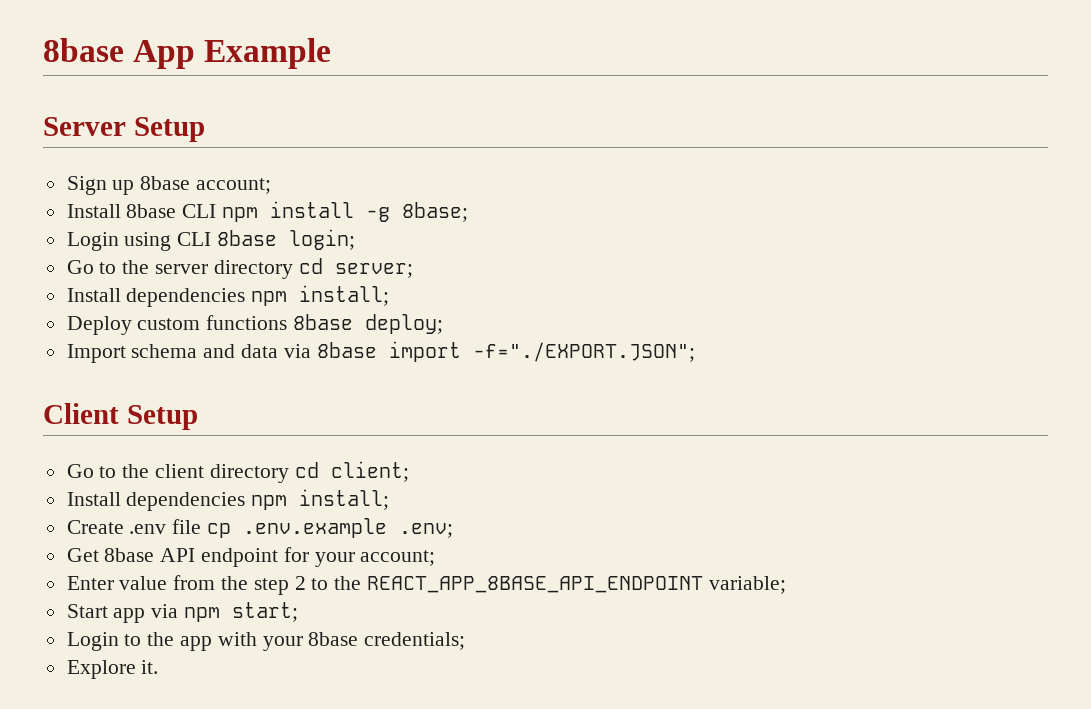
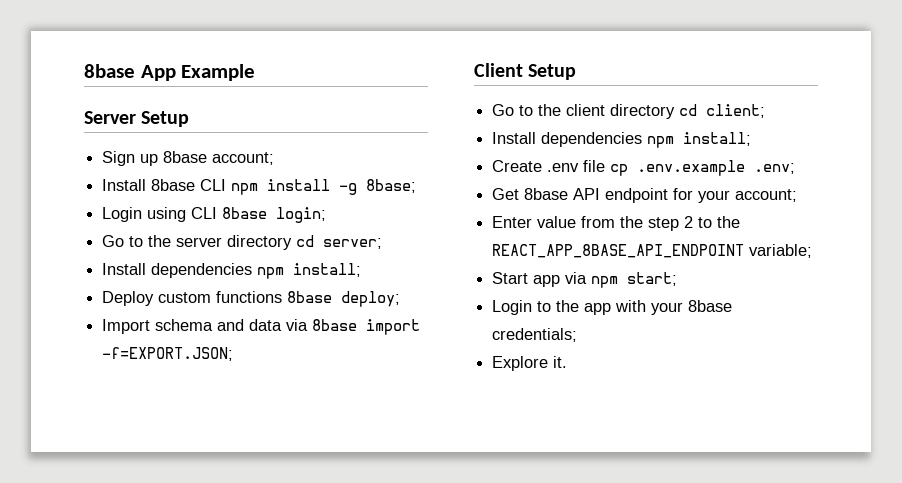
[472,342,695,362] -f="./EXPORT.JSON"; -> [102,347,234,361] -f=EXPORT.JSON;

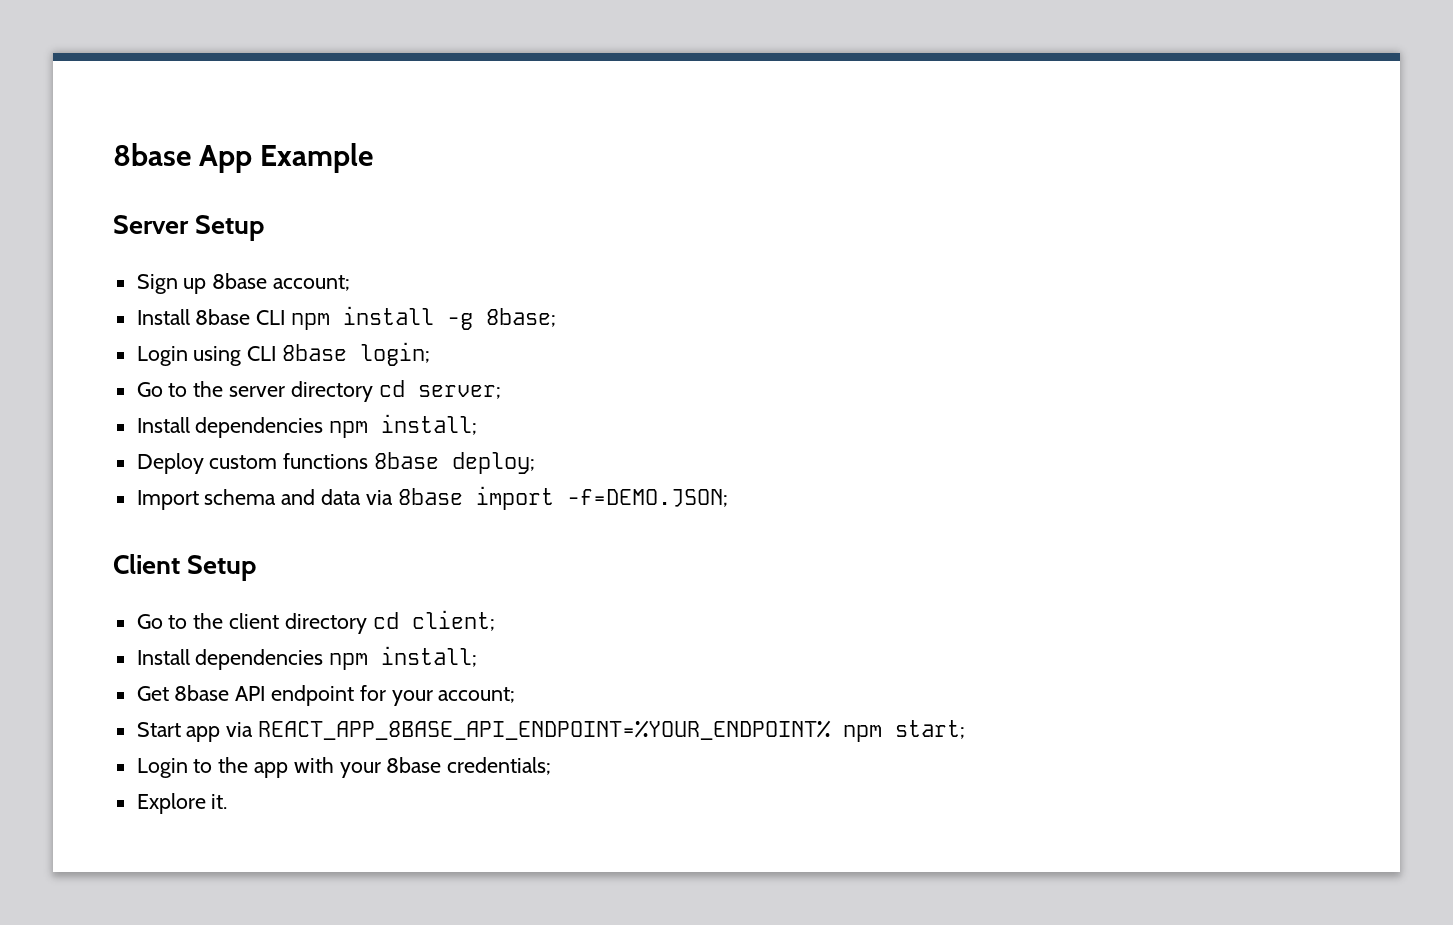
[102,347,234,361] -f=EXPORT.JSON; -> [566,489,728,507] -f=DEMO.JSON;
[492,160,796,176] // Create .env file cp .env.example .env; -> (478, 656) none
[492,216,741,231] [492,244,813,258] // Enter value from the step 2 to the REACT_APP_8BASE_API_ENDPOINT variable; -> (516, 695) none
(588, 278) none -> [258,720,832,740] REACT_APP_8BASE_API_ENDPOINT=%YOUR_ENDPOINT%

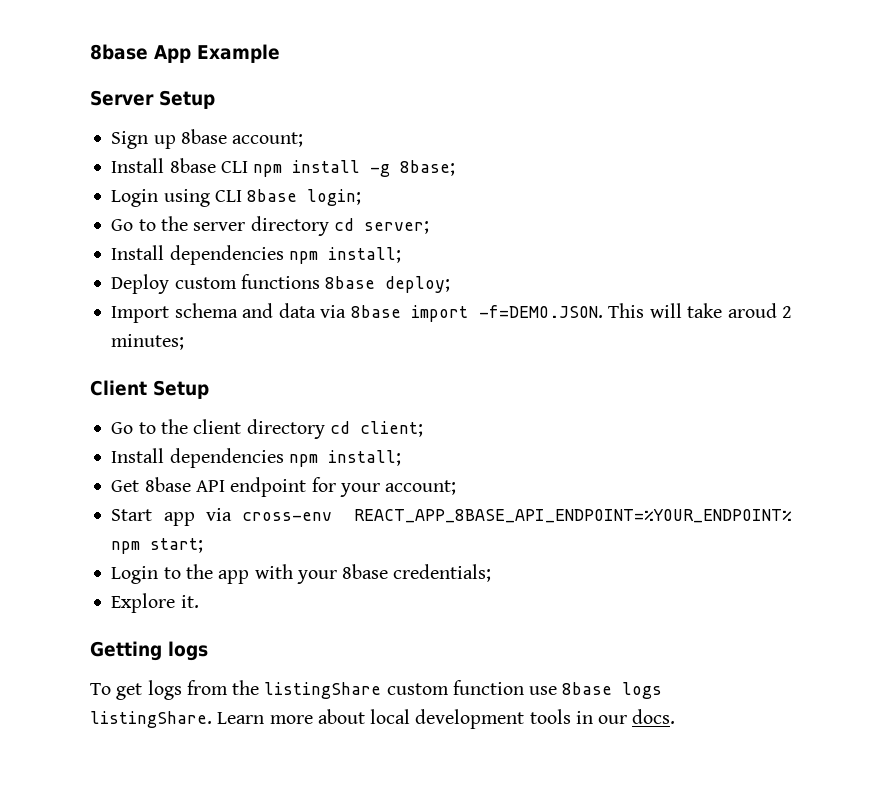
[566,489,728,507] -f=DEMO.JSON; -> [478,303,793,318] [111,334,185,350] -f=DEMO.JSON. This will take aroud 2 minutes;
(254, 729) none -> [242,512,333,521] cross-env
(228, 801) none -> [90,641,208,661] [90,680,663,700] [90,709,676,729] // Getting logs // To get logs from the listingShare custom function use 8base logs listingShare. Learn more about local development tools in our docs.

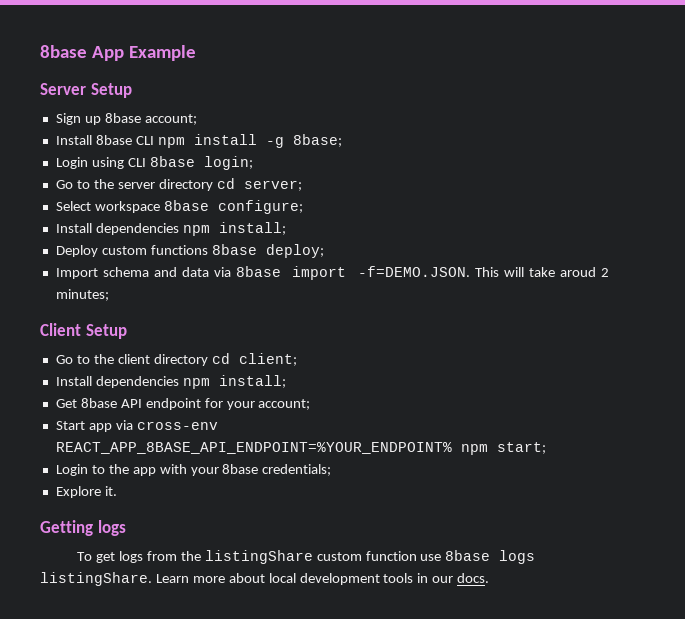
(429, 227) none -> [55,200,303,214] // Select workspace 8base configure;

